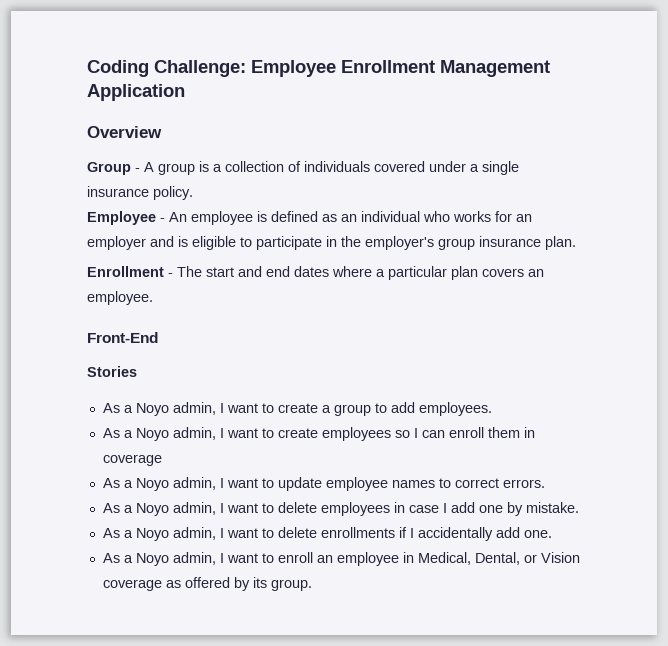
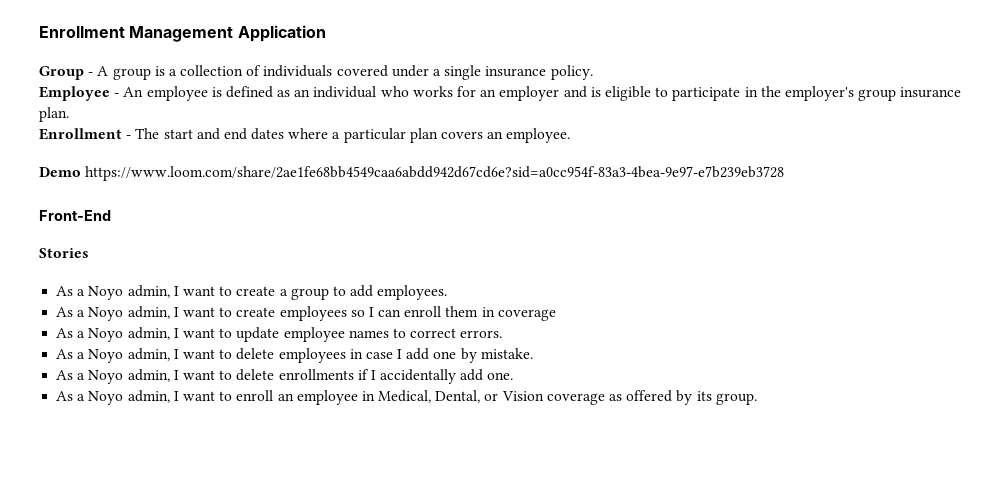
[87,60,336,77] Coding Challenge: Employee -> (39, 32) none
[87,126,162,138] // Overview -> (326, 33) none
(153, 298) none -> [39,166,785,181] // Demo https://www.loom.com/share/2ae1fe68bb4549caa6abdd942d67cd6e?sid=a0cc954f-83a3-4bea-9e97-e7b239eb3728

